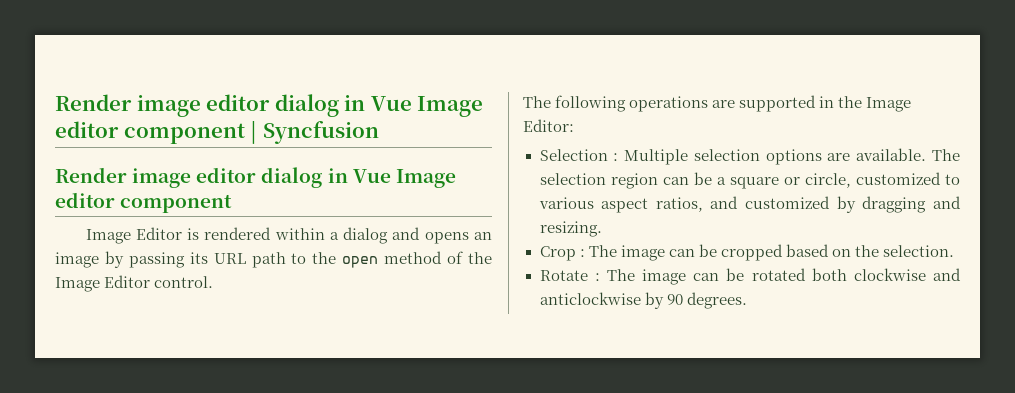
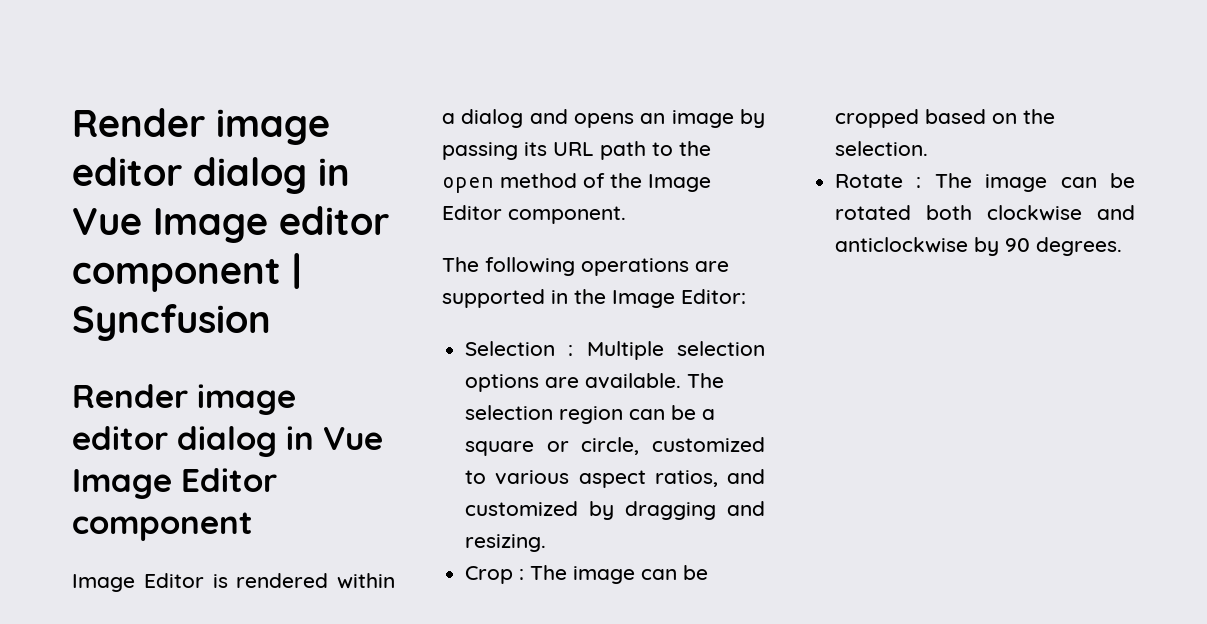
[55,192,115,208] editor -> [181,468,277,492] Editor
[154,276,214,288] control. -> [508,206,626,224] component.

